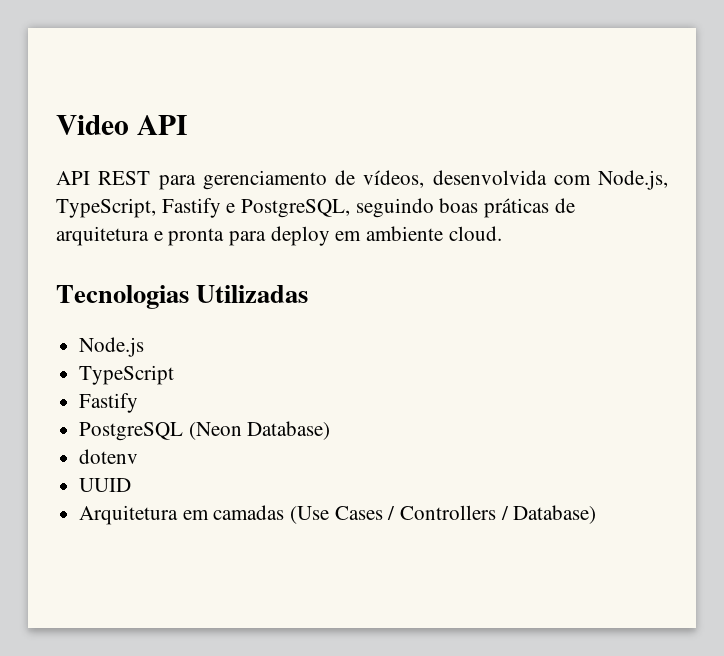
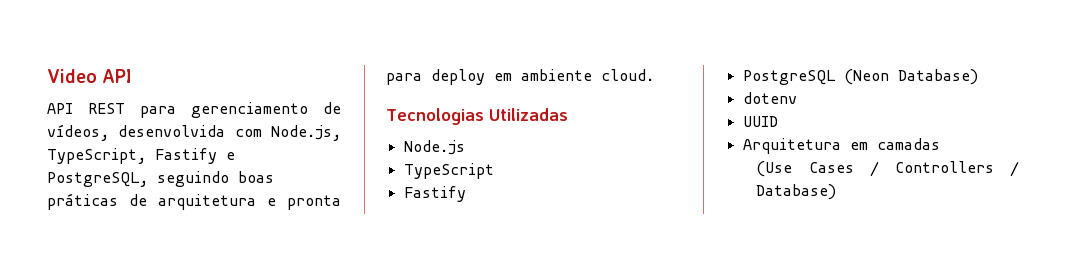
(285, 512) none -> (940, 144) //

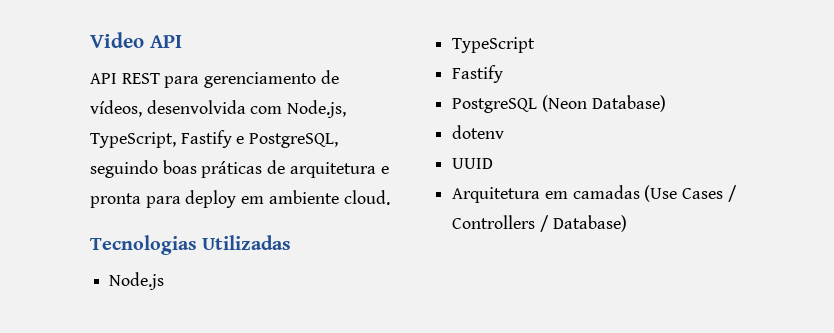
(940, 144) // -> (640, 192) none

